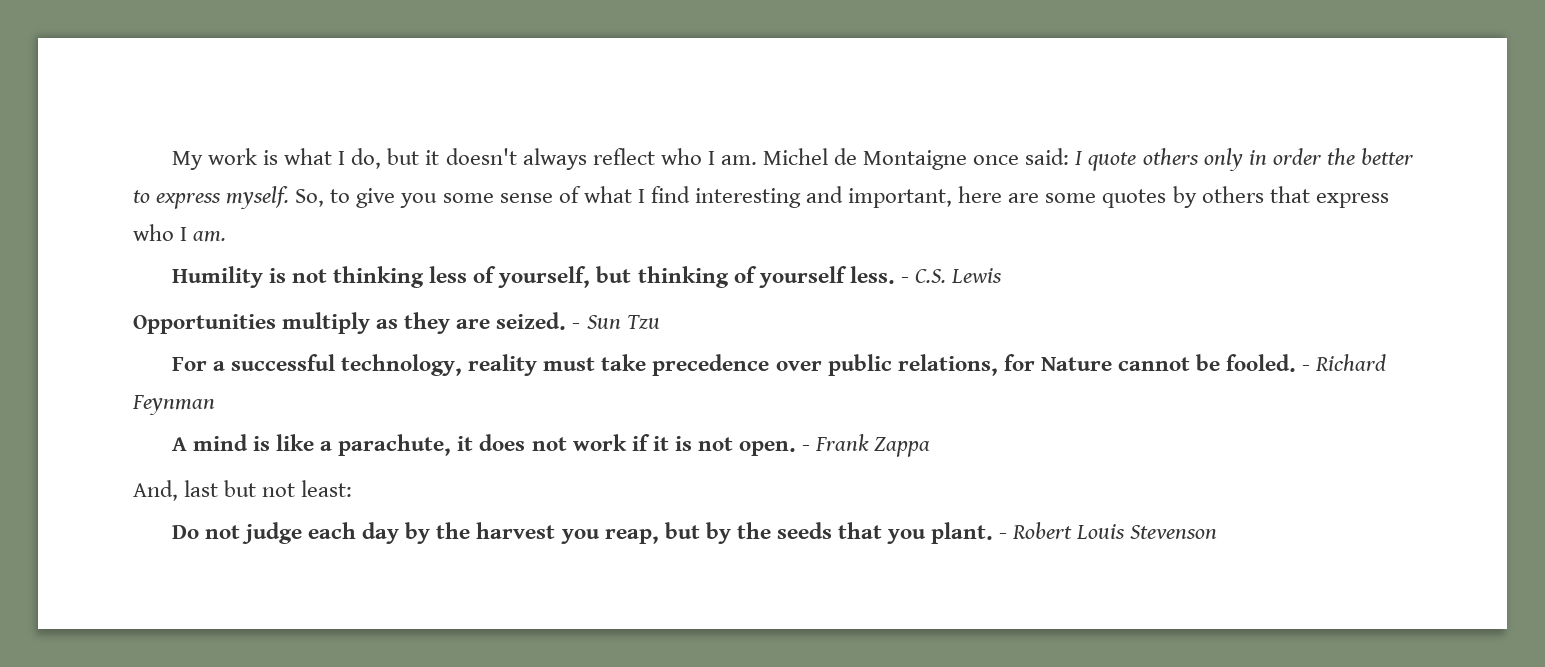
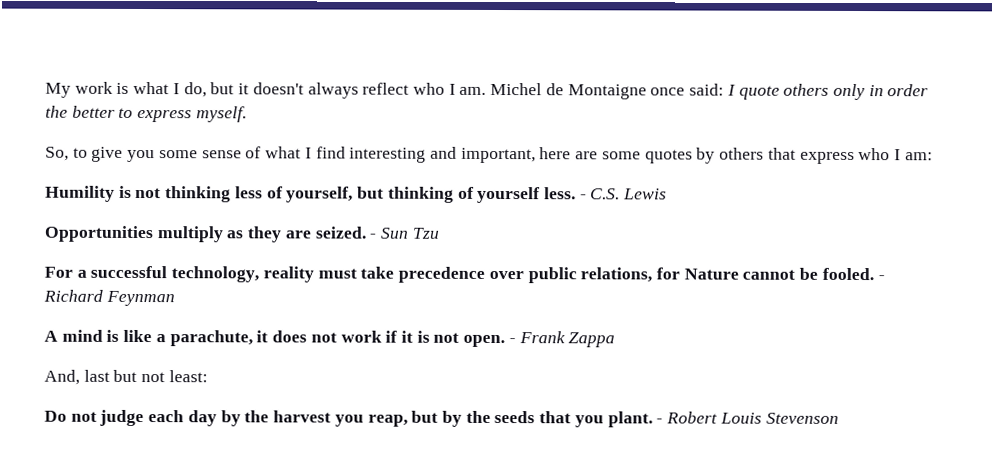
(290, 197) none -> (247, 114) //
[193,231,227,242] am. -> [904,152,933,161] am:

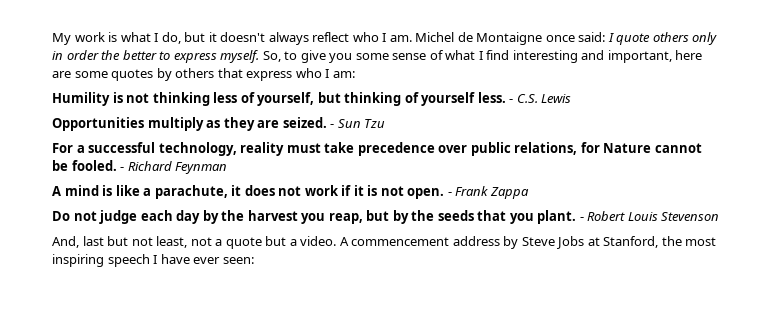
(247, 114) // -> (260, 56) none
[44,369,208,385] // And, last but not least: -> (529, 193) none
(839, 418) none -> [52,236,717,249] [52,254,254,267] // And, last but not least, not a quote but a video. A commencement address by Steve Jobs at Stanford, the most inspiring speech I have ever seen:

